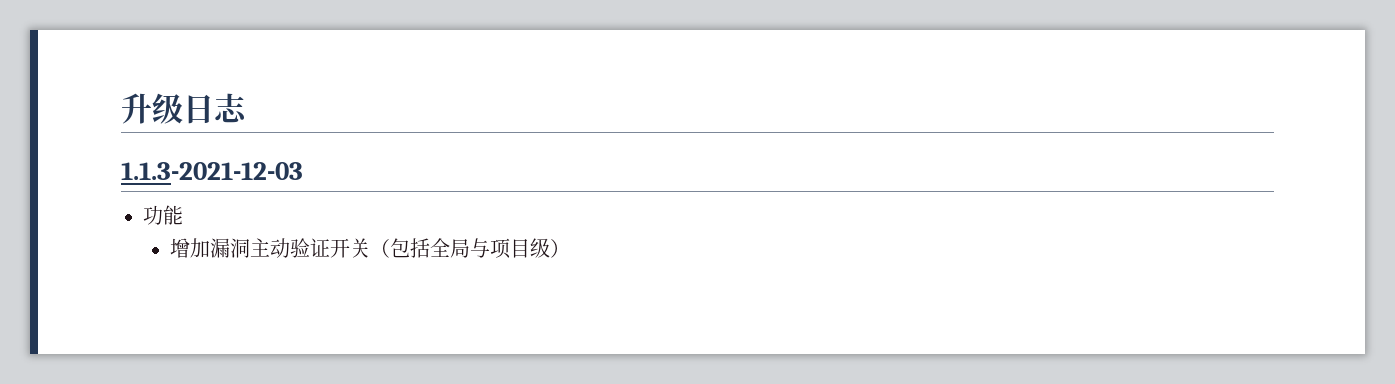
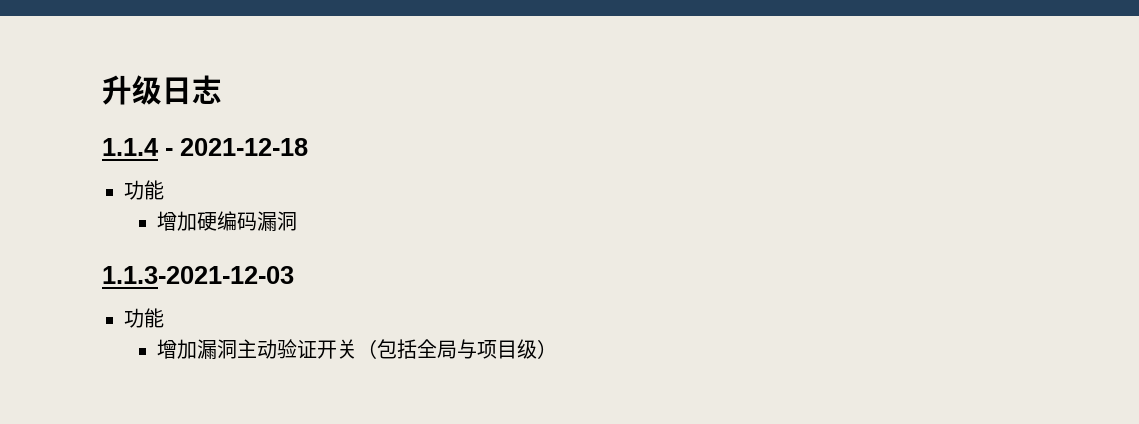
(248, 108) none -> [102,138,308,156] [124,180,164,200] [156,211,297,231] // 1.1.4 - 2021-12-18 // 功能 // 增加硬编码漏洞

